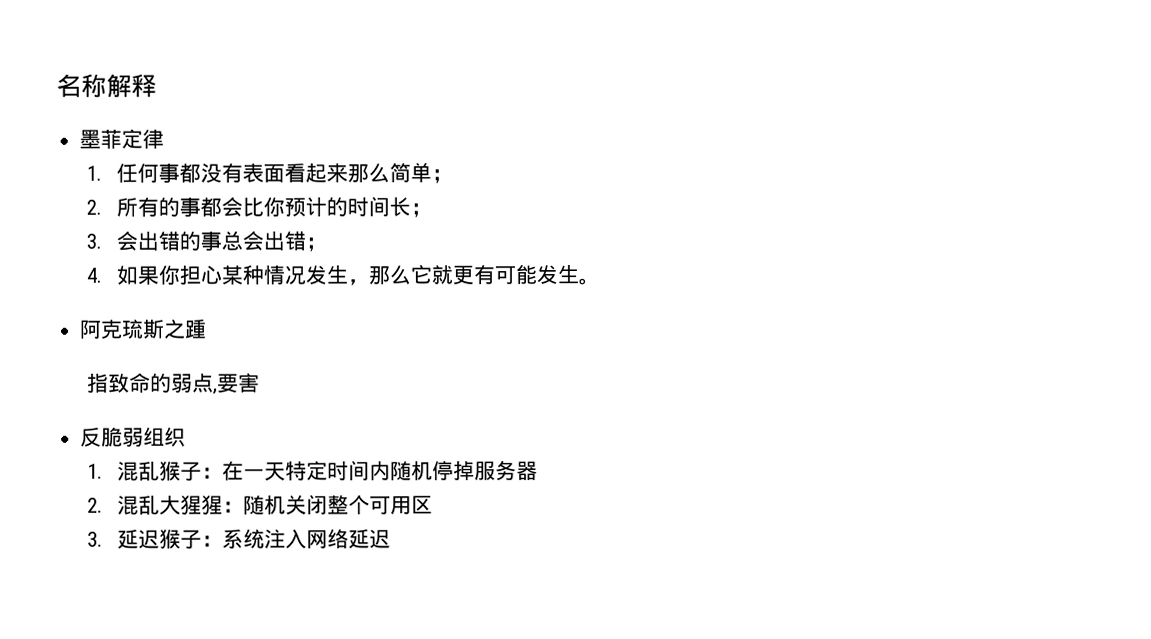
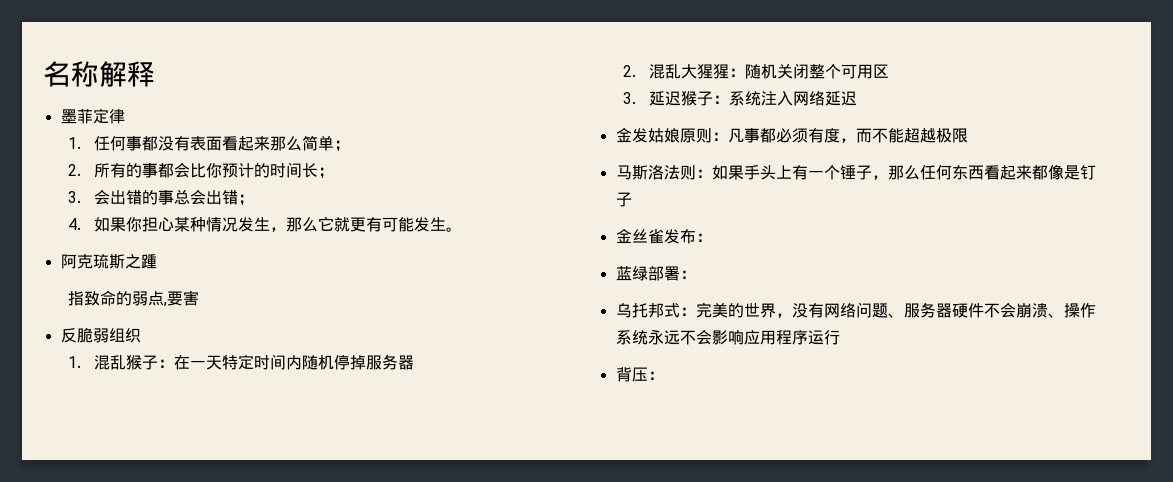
(392, 539) none -> [615,128,968,143] [615,165,1096,180] [615,192,632,207] [615,228,712,244] [615,266,696,281] [615,302,1096,318] [615,329,840,345] [615,367,664,382] // 金发姑娘原则：凡事都必须有度，而不能超越极限 // 马斯洛法则：如果手头上有一个锤子，那么任何东西看起来都像是钉子 // 金丝雀发布： // 蓝绿部署： // 乌托邦式：完美的世界，没有网络问题、服务器硬件不会崩溃、操作系统永远不会影响应用程序运行 // 背压：

